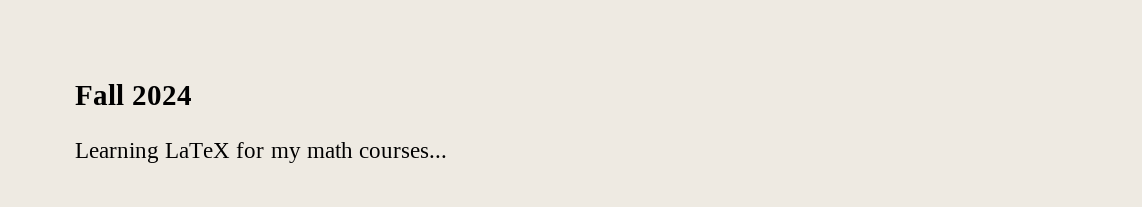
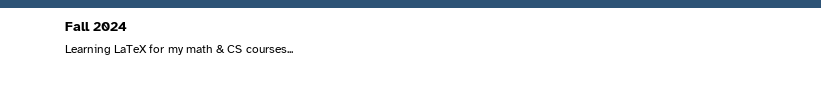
(353, 150) none -> [216,45,243,53] & CS

